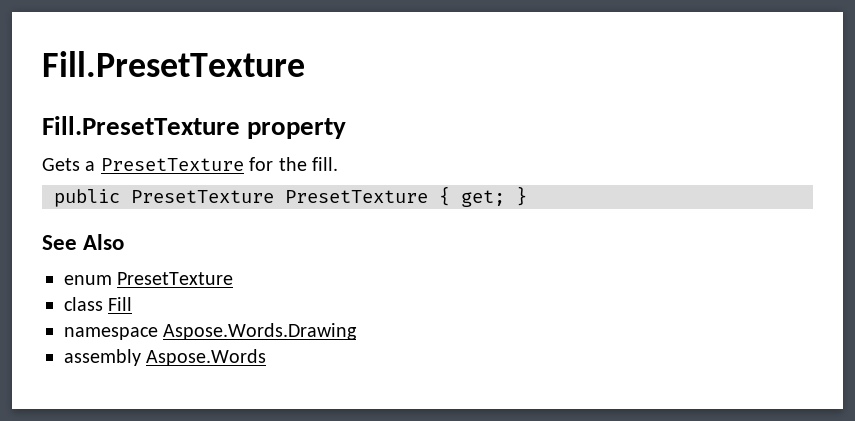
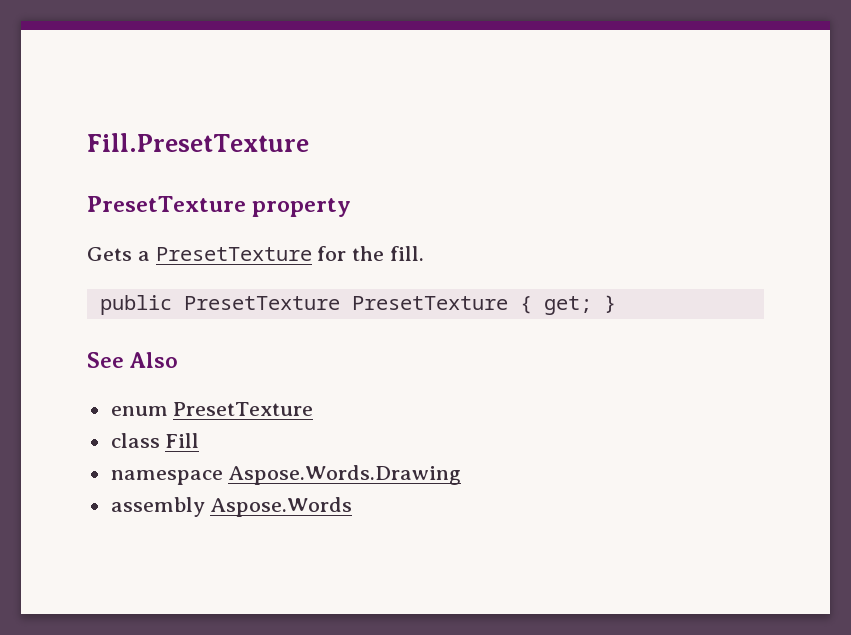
[42,116,240,135] Fill.PresetTexture -> [87,196,246,212] PresetTexture

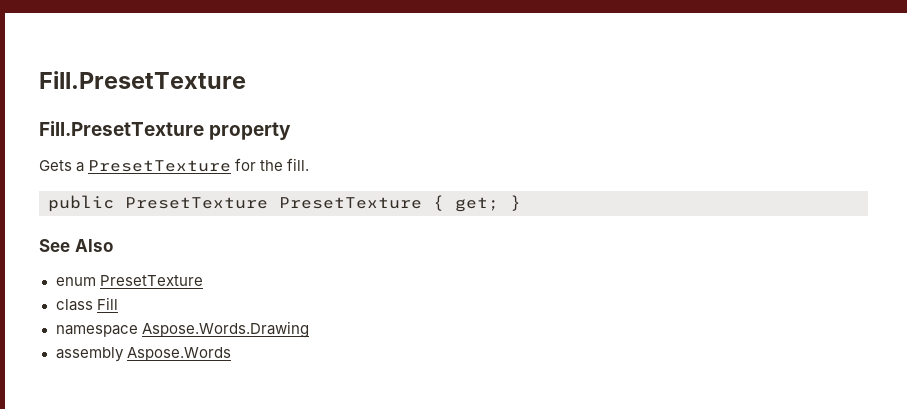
[87,196,246,212] PresetTexture -> [39,121,204,136] Fill.PresetTexture

